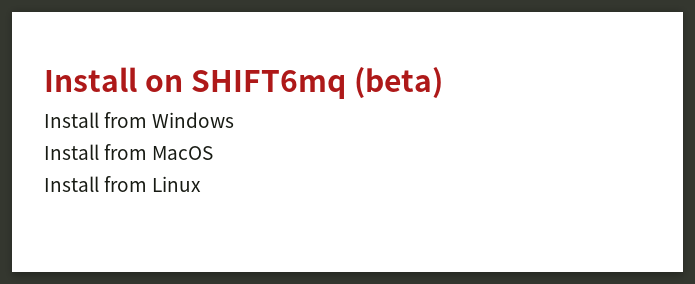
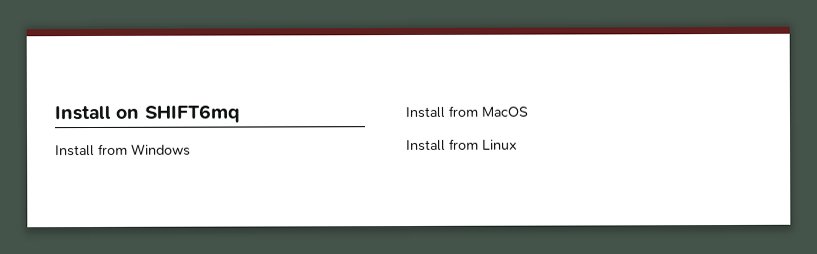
[354,67,444,99] (beta) -> (240, 113) none

